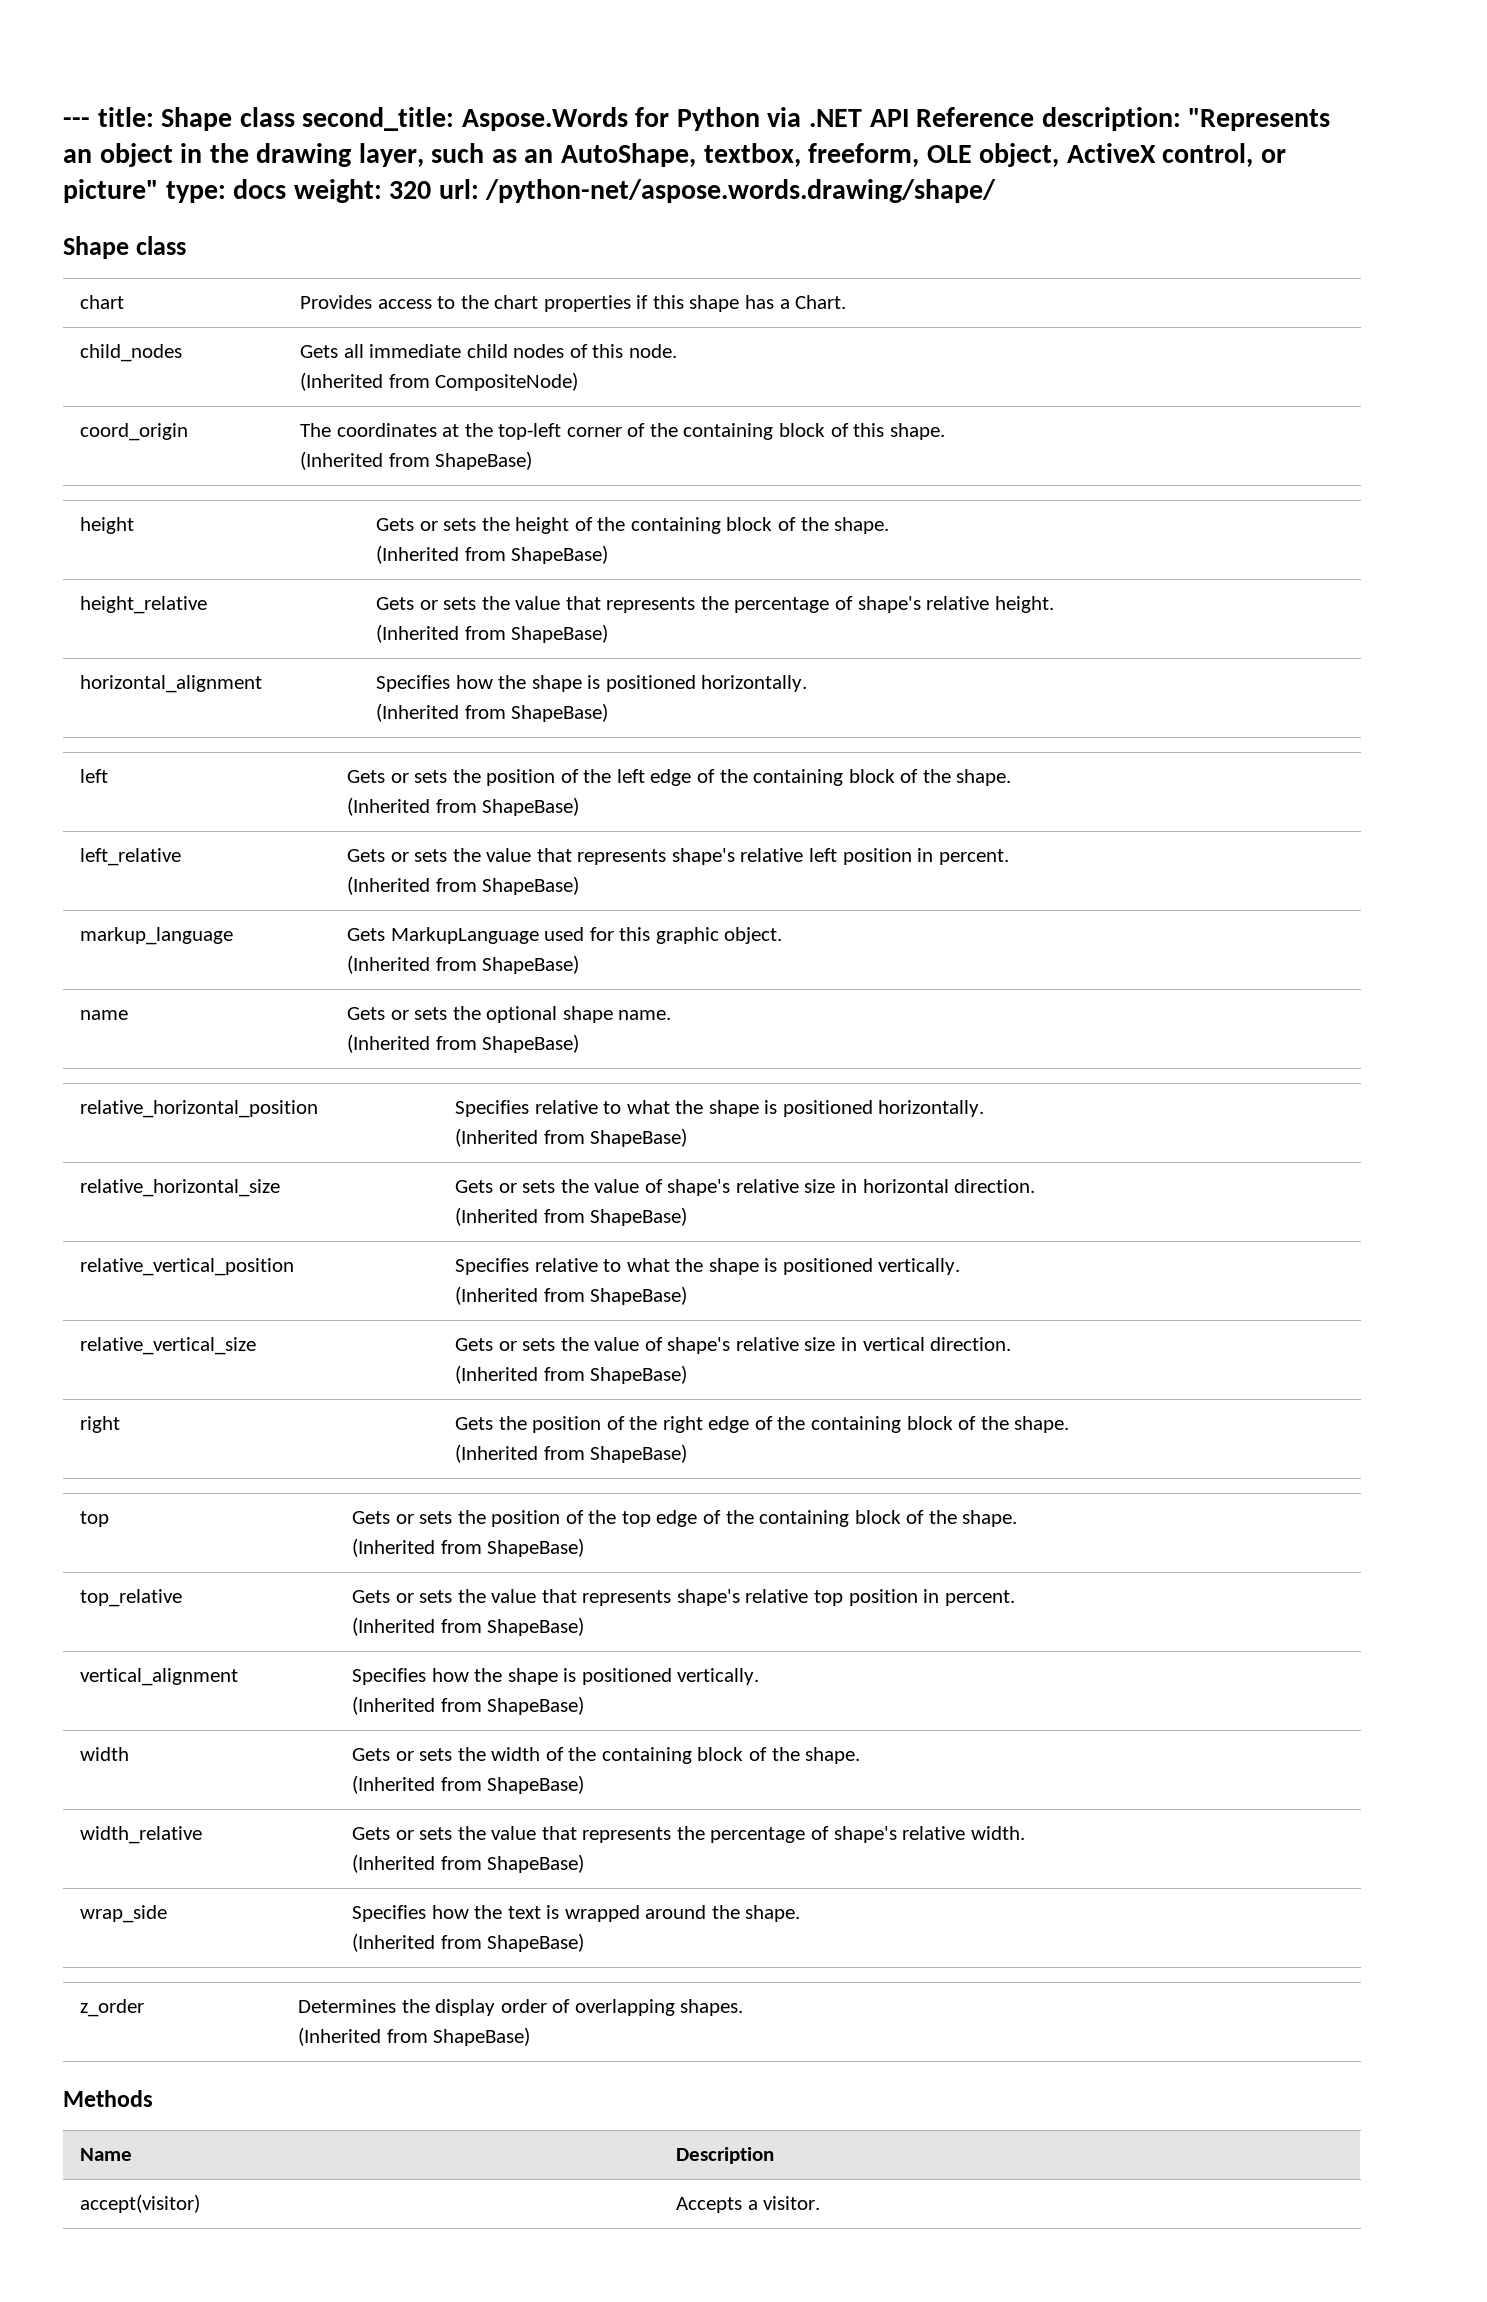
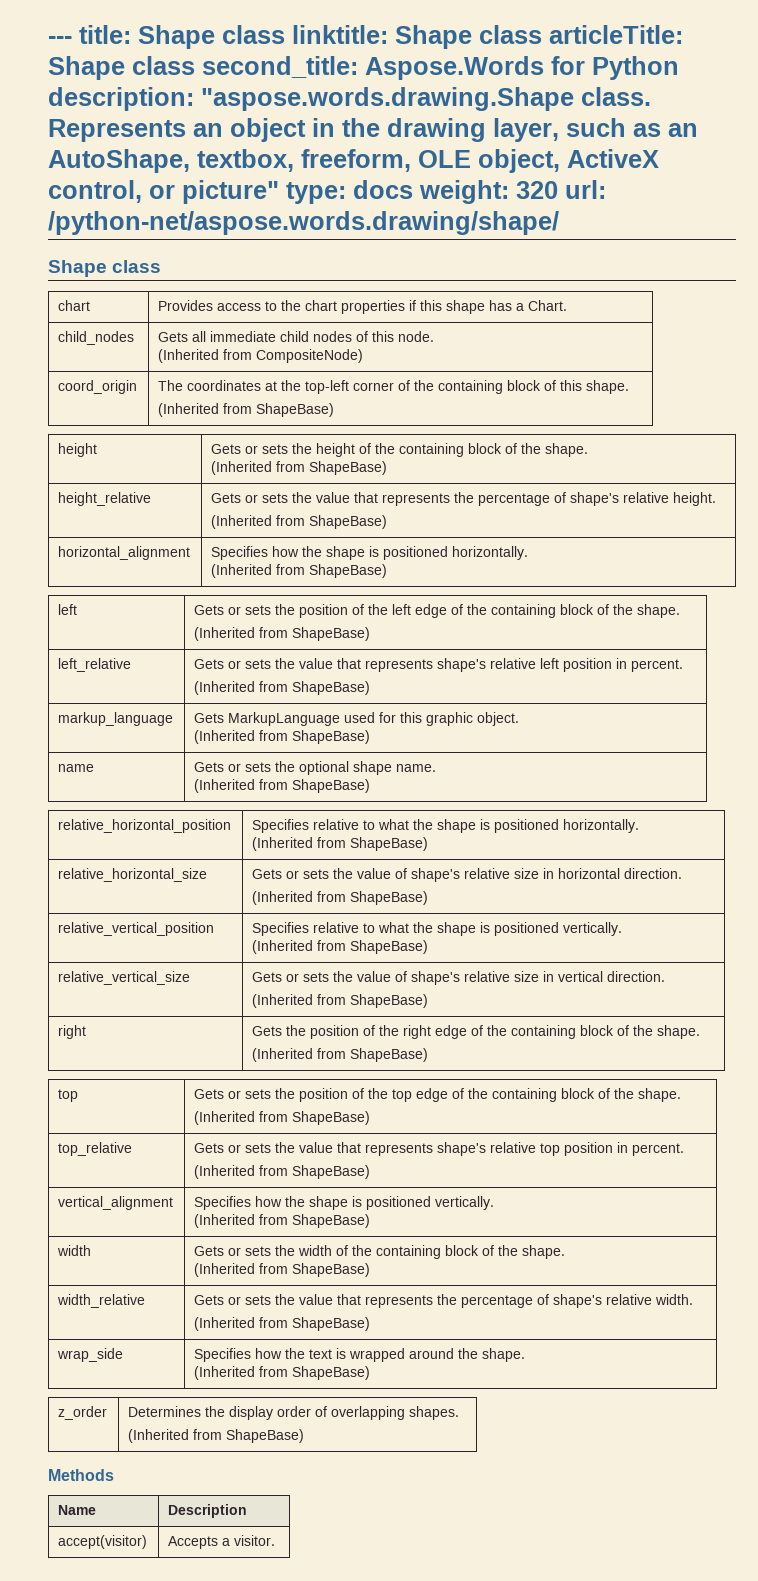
[302,107,1331,131] second_title: Aspose.Words for Python via .NET API Reference description: "Represents -> [292,25,683,49] [48,56,679,80] [48,87,651,111] [48,119,186,142] linktitle: Shape class articleTitle: Shape class second_title: Aspose.Words for Python description: "aspose.words.drawing.Shape class. Represents

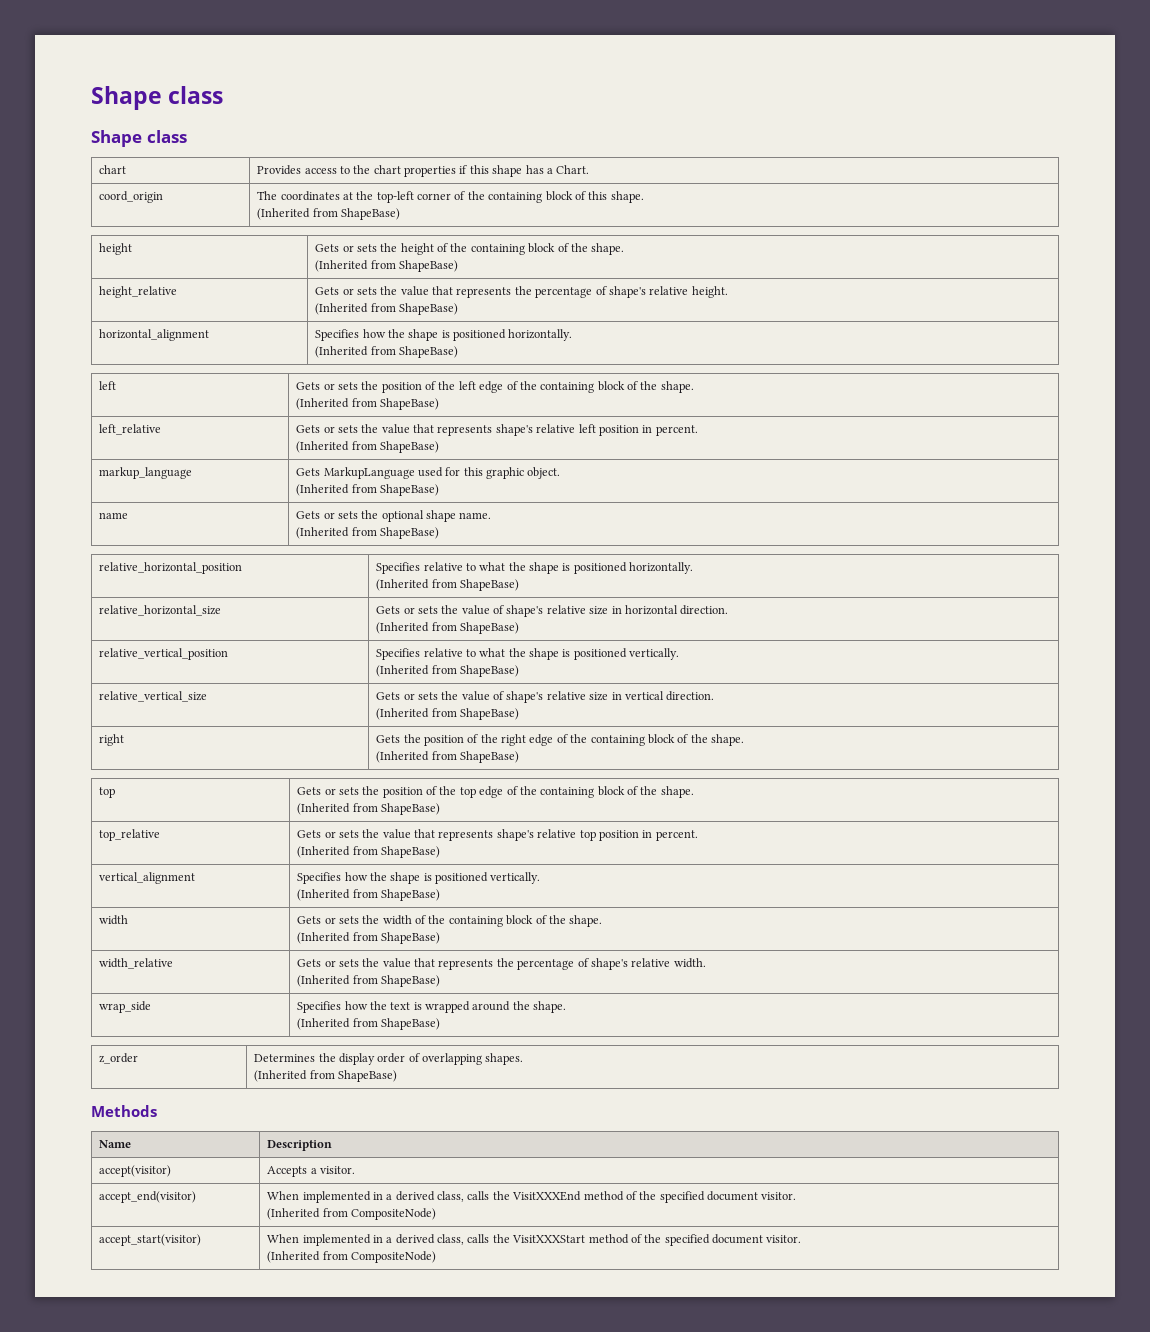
[48,25,683,49] [48,56,679,80] [48,87,651,111] [48,118,698,142] [48,149,659,173] [48,180,606,204] [48,211,559,235] --- title: Shape class linktitle: Shape class articleTitle: Shape class second_title: Aspose.Words for Python description: "aspose.words.drawing.Shape class. Represents an object in the drawing layer, such as an AutoShape, textbox, freeform, OLE object, ActiveX control, or picture" type: docs weight: 320 url: /python-net/aspose.words.drawing/shape/ -> [91,86,224,110] Shape class
[58,331,135,345] [158,331,435,342] [158,349,364,363] // child_nodes | Gets all immediate child nodes of this node. // (Inherited from CompositeNode) -> (590, 169) none
(276, 1540) none -> [99,1191,197,1203] [267,1191,797,1203] [267,1208,436,1220] [99,1234,202,1246] [267,1234,802,1246] [267,1251,436,1263] // accept_end(visitor) | When implemented in a derived class, calls the VisitXXXEnd method of the specified document visitor. // (Inherited from CompositeNode) // accept_start(visitor) | When implemented in a derived class, calls the VisitXXXStart method of the specified document visitor. // (Inherited from CompositeNode)

